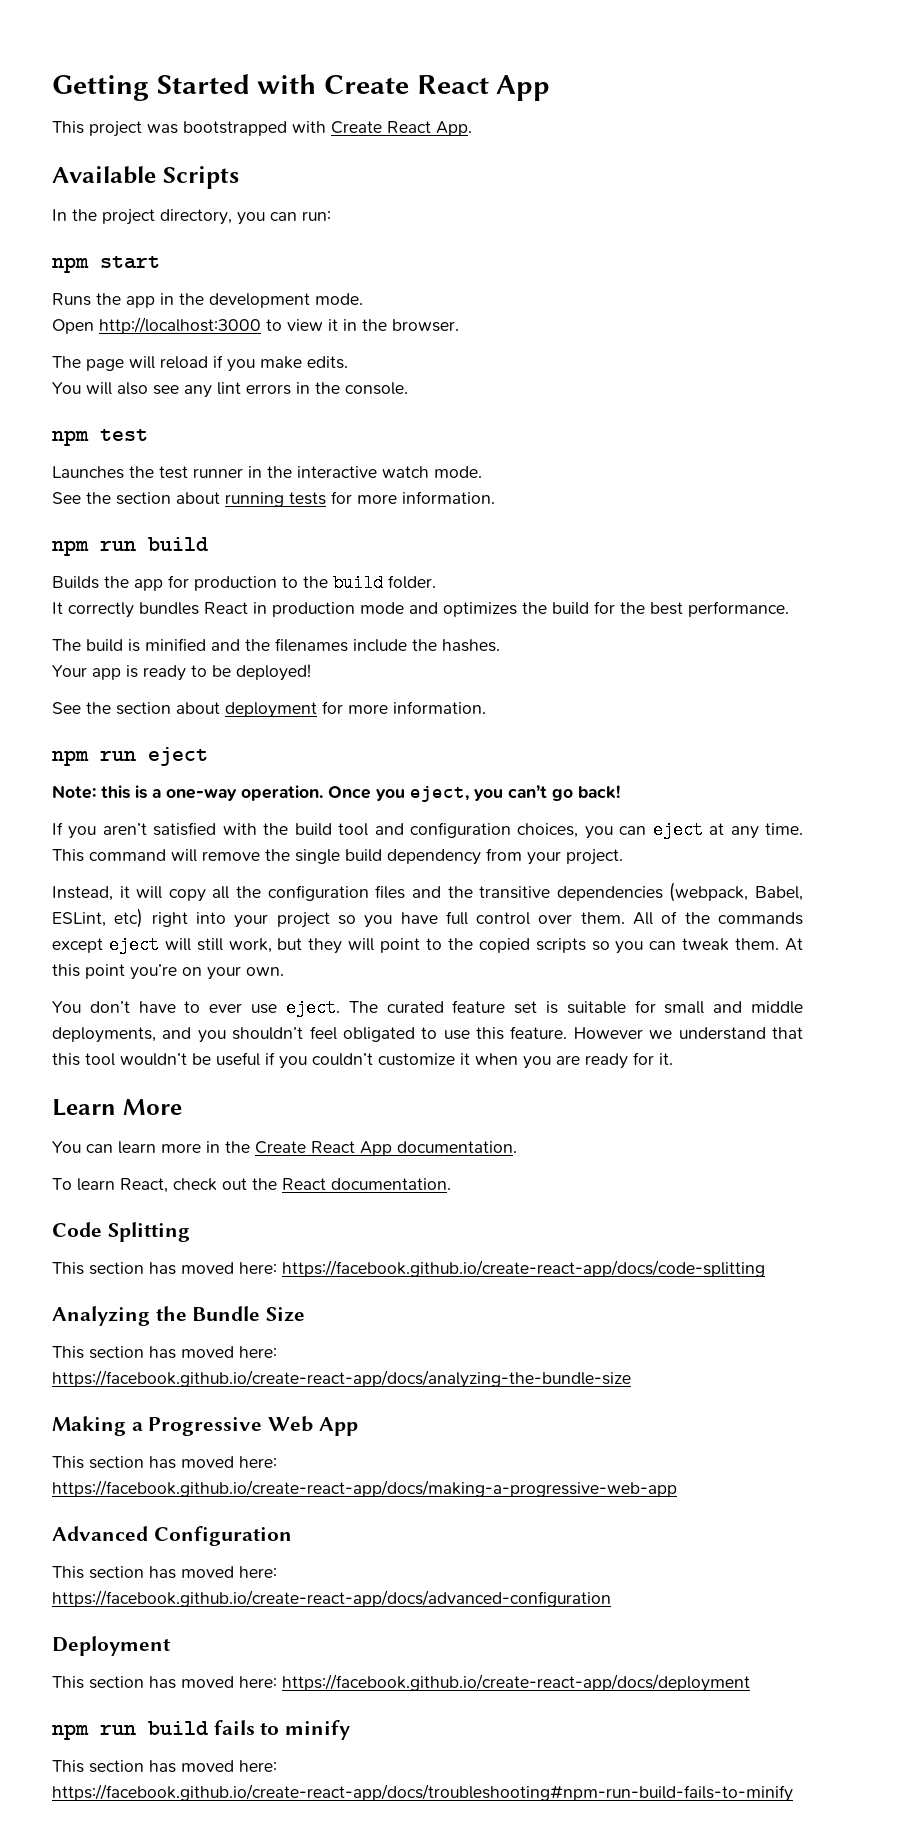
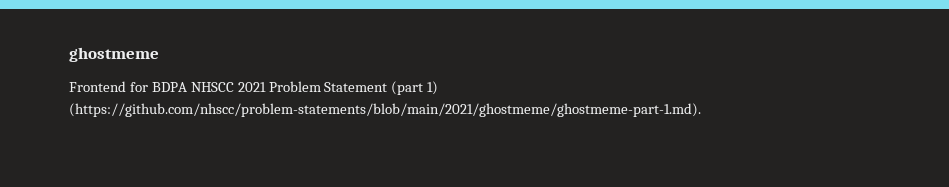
[52,74,551,101] [52,121,472,137] [52,166,239,189] [52,209,331,225] [52,256,160,273] [52,293,363,308] [52,317,459,334] [52,355,348,372] [52,382,408,398] [52,429,148,446] [52,466,482,479] [52,491,495,507] [52,537,208,556] [52,574,436,592] [52,601,789,618] [52,638,500,652] [52,664,311,681] [52,701,486,718] [52,747,208,766] [52,785,620,802] [52,821,803,839] [52,848,623,865] [52,882,804,902] [52,908,803,928] [52,936,804,954] [52,964,284,980] [52,999,803,1017] [52,1026,803,1043] [52,1052,673,1069] [52,1099,182,1116] [52,1141,517,1156] [52,1178,451,1193] [52,1222,190,1242] [52,1260,765,1277] [52,1306,306,1326] [52,1346,277,1359] [52,1370,631,1388] [52,1416,358,1436] [52,1456,277,1469] [52,1480,677,1497] [52,1526,292,1546] [52,1566,277,1579] [52,1590,611,1607] [52,1636,171,1656] [52,1674,750,1692] [52,1720,351,1740] [52,1760,277,1773] [52,1784,793,1802] Getting Started with Create React App // This project was bootstrapped with Create React App. // Available Scripts // In the project directory, you can run: // npm start // Runs the app in the development mode. // Open http://localhost:3000 to view it in the browser. // The page will reload if you make edits. // You will also see any lint errors in the console. // npm test // Launches the test runner in the interactive watch mode. // See the section about running tests for more information. // npm run build // Builds the app for production to the build folder. // It correctly bundles React in production mode and optimizes the build for the best performance. // The build is minified and the filenames include the hashes. // Your app is ready to be deployed! // See the section about deployment for more information. // npm run eject // Note: this is a one-way operation. Once you eject, you can’t go back! // If you aren’t satisfied with the build tool and configuration choices, you can eject at any time. This command will remove the single build dependency from your project. // Instead, it will copy all the configuration files and the transitive dependencies (webpack, Babel, ESLint, etc) right into your project so you have full control over them. All of the commands except eject will still work, but they will point to the copied scripts so you can tweak them. At this point you’re on your own. // You don’t have to ever use eject. The curated feature set is suitable for small and middle deployments, and you shouldn’t feel obligated to use this feature. However we understand that this tool wouldn’t be useful if you couldn’t customize it when you are ready for it. // Learn More // You can learn more in the Create React App documentation. // To learn React, check out the React documentation. // Code Splitting // This section has moved here: https://facebook.github.io/create-react-app/docs/code-splitting // Analyzing the Bundle Size // This section has moved here: https://facebook.github.io/create-react-app/docs/analyzing-the-bundle-size // Making a Progressive Web App // This section has moved here: https://facebook.github.io/create-react-app/docs/making-a-progressive-web-app // Advanced Configuration // This section has moved here: https://facebook.github.io/create-react-app/docs/advanced-configuration // Deployment // This section has moved here: https://facebook.github.io/create-react-app/docs/deployment // npm run build fails to minify // This section has moved here: https://facebook.github.io/create-react-app/docs/troubleshooting#npm-run-build-fails-to-minify -> [69,47,159,62] [69,81,439,95] [69,103,701,117] ghostmeme // Frontend for BDPA NHSCC 2021 Problem Statement (part 1) (https://github.com/nhscc/problem-statements/blob/main/2021/ghostmeme/ghostmeme-part-1.md).

